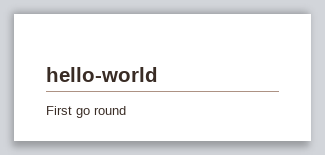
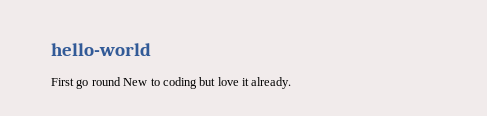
(126, 110) none -> [123,77,292,89] New to coding but love it already.

